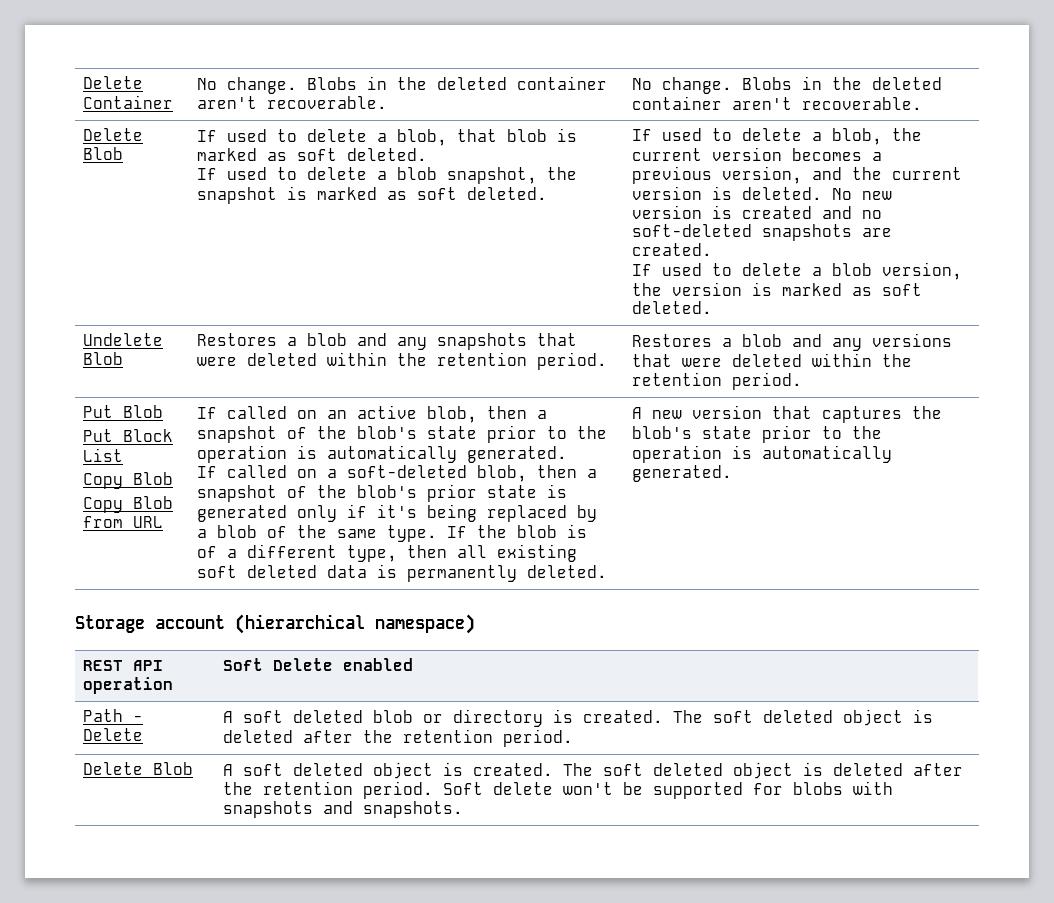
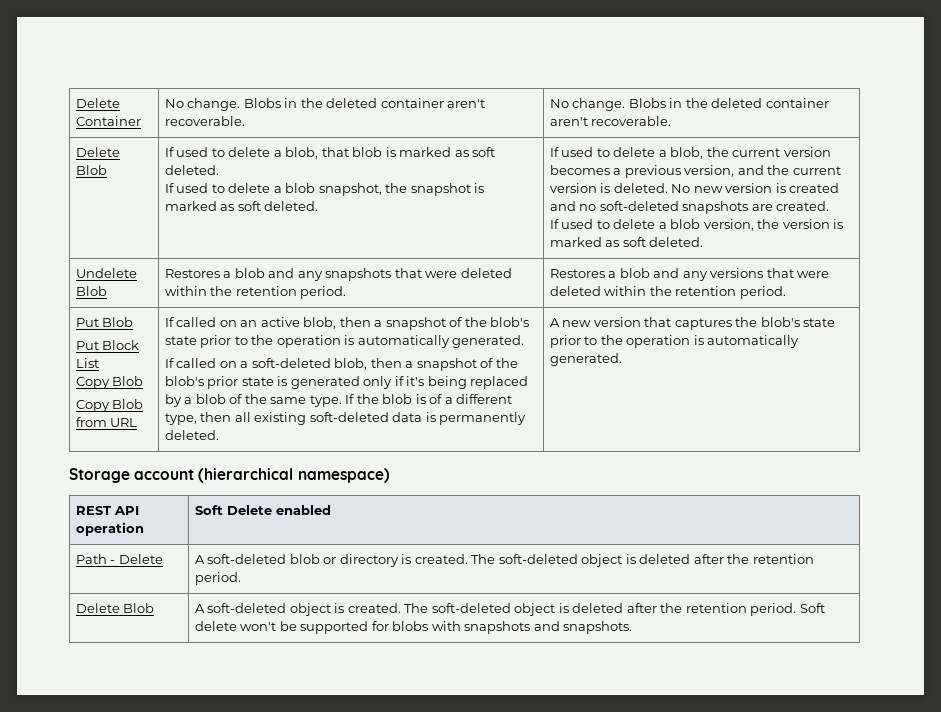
[197,565,318,578] soft deleted -> [309,412,389,422] soft-deleted
[243,710,364,723] soft deleted -> [207,554,287,564] soft-deleted
[713,710,834,723] soft deleted -> [498,554,578,564] soft-deleted
[243,763,364,776] soft deleted -> [207,603,287,613] soft-deleted
[603,763,724,776] soft deleted -> [431,603,511,613] soft-deleted

